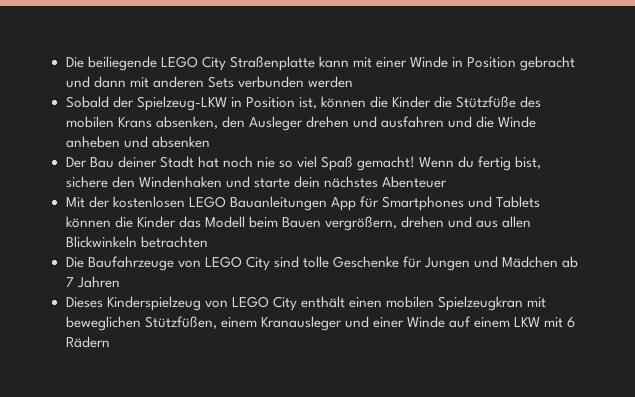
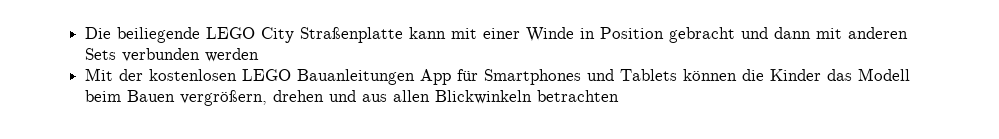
[65,96,542,111] [65,116,536,131] [65,136,210,148] [65,156,542,171] [65,176,447,188] // Sobald der Spielzeug-LKW in Position ist, können die Kinder die Stützfüße des mobilen Krans absenken, den Ausleger drehen und ausfahren und die Winde anheben und absenken // Der Bau deiner Stadt hat noch nie so viel Spaß gemacht! Wenn du fertig bist, sichere den Windenhaken und starte dein nächstes Abenteuer -> (260, 55) none
[65,256,579,271] [65,276,120,288] [65,296,546,311] [65,316,576,331] [65,336,110,348] // Die Baufahrzeuge von LEGO City sind tolle Geschenke für Jungen und Mädchen ab 7 Jahren // Dieses Kinderspielzeug von LEGO City enthält einen mobilen Spielzeugkran mit beweglichen Stützfüßen, einem Kranausleger und einer Winde auf einem LKW mit 6 Rädern -> (620, 96) none

